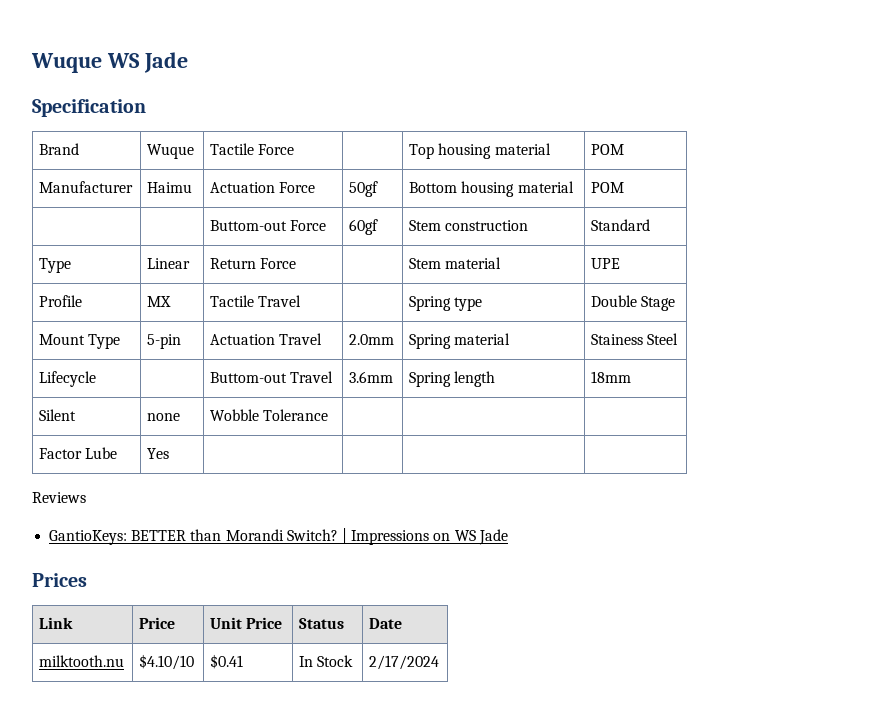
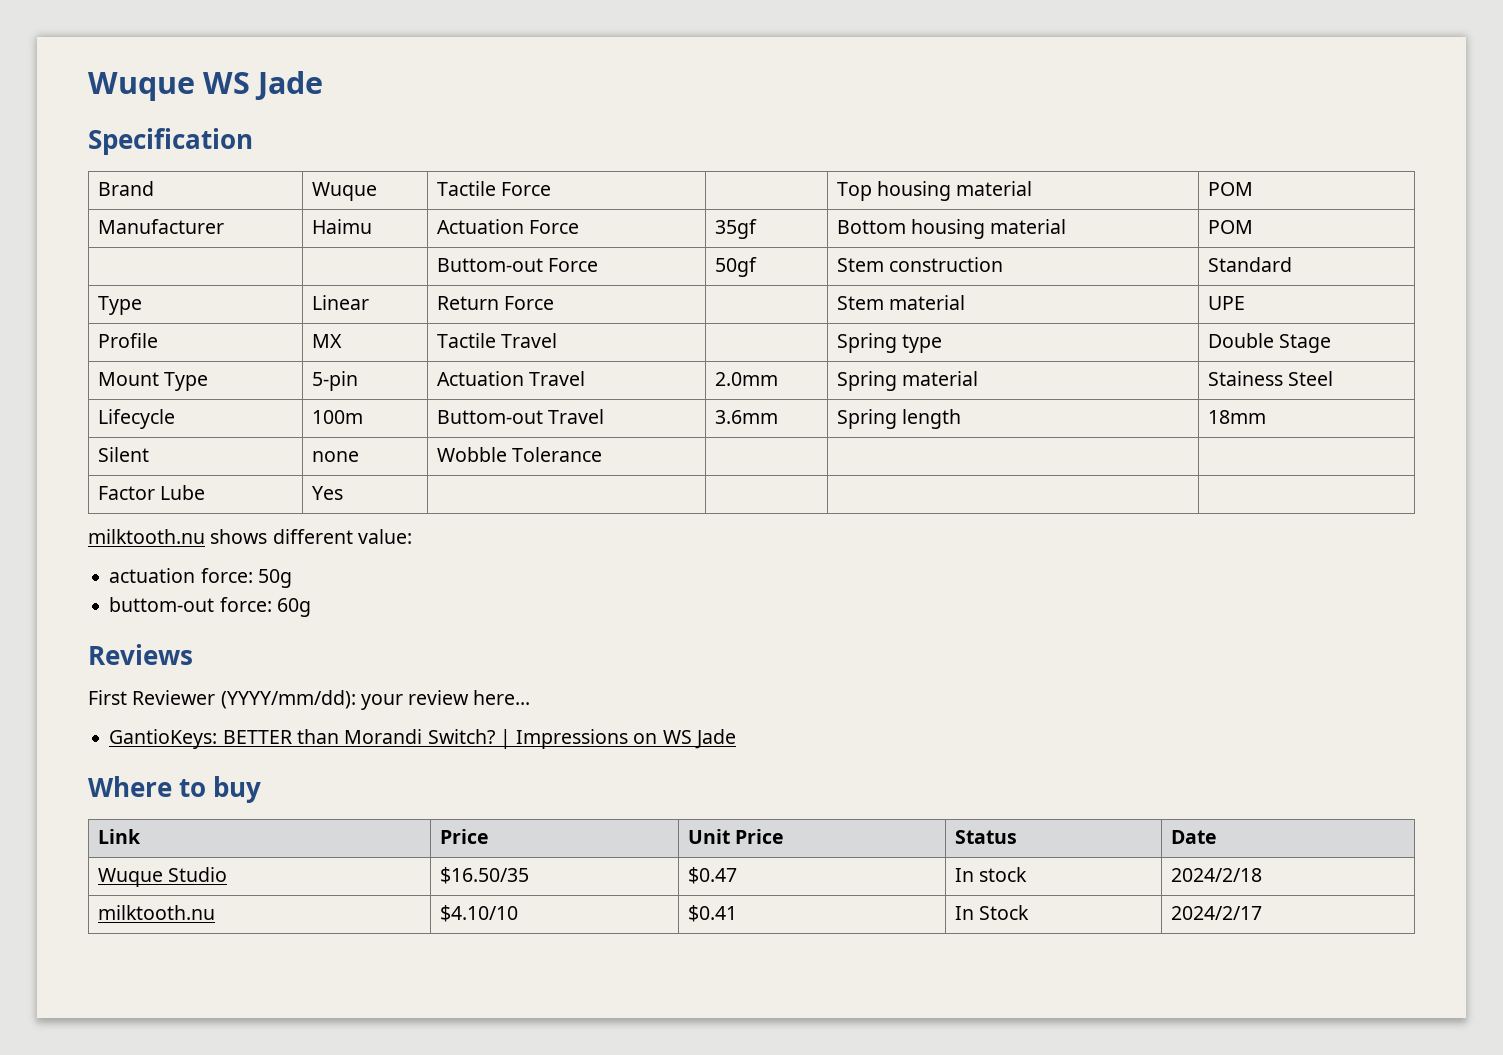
[349,181,379,197] 50gf -> [714,219,757,239] 35gf
[349,219,379,235] 60gf -> [714,257,757,277] 50gf
(97, 379) none -> [311,410,363,424] 100m
[32,492,86,503] Reviews -> [88,529,412,544] [109,568,292,588] [109,597,311,617] [88,644,193,665] [88,690,531,710] milktooth.nu shows different value: // actuation force: 50g // buttom-out force: 60g // Reviews // First Reviewer (YYYY/mm/dd): your review here...
[32,573,87,587] Prices -> [88,776,262,803] Where to buy
(403, 623) none -> [97,867,228,887] [439,867,529,884] [687,867,737,884] [954,867,1028,882] [1170,868,1262,882] // Wuque Studio | $16.50/35 | $0.47 | In stock | 2024/2/18
[369,655,440,670] 2/17/2024 -> [1170,906,1262,920] 2024/2/17

